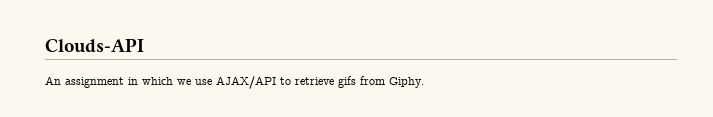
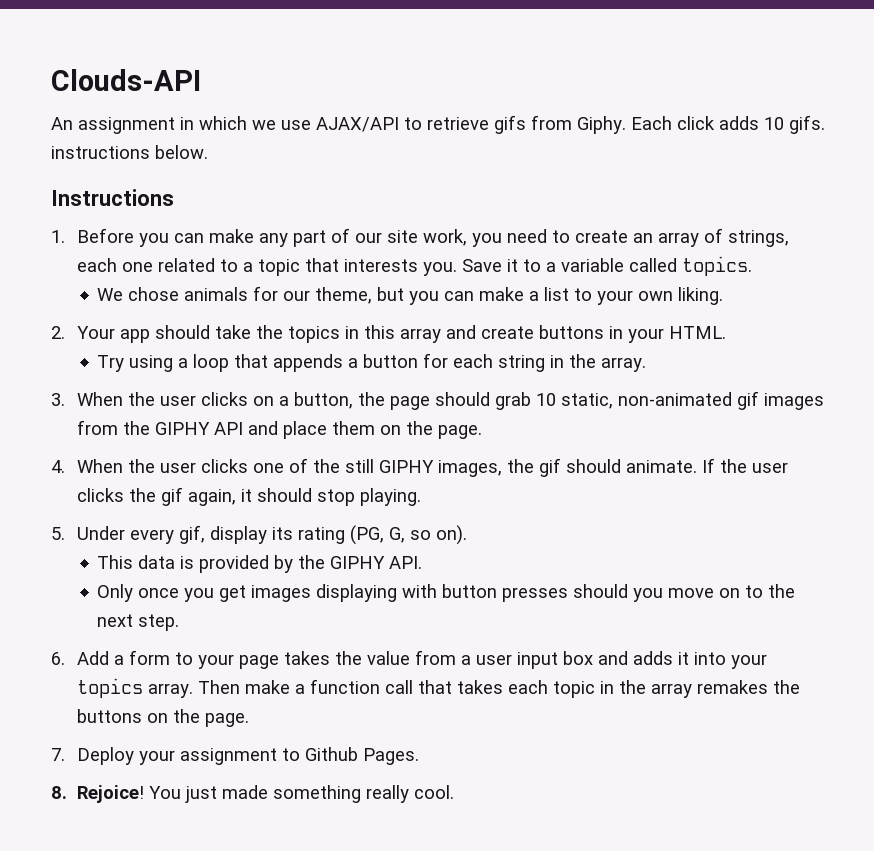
(424, 82) none -> [631,115,825,134] [51,145,208,159] [51,189,174,206] [51,228,790,247] [77,256,753,276] [97,286,724,305] [51,325,727,343] [97,353,647,372] [51,391,825,410] [77,420,483,439] [51,458,789,477] [77,487,422,506] [51,525,468,545] [97,555,423,573] [97,584,796,602] [97,614,180,631] [51,650,768,669] [77,678,801,698] [77,709,250,727] [51,747,420,765] [51,785,455,803] Each click adds 10 gifs. instructions below. // Instructions // 1. Before you can make any part of our site work, you need to create an array of strings, each one related to a topic that interests you. Save it to a variable called topics. // We chose animals for our theme, but you can make a list to your own liking. // 2. Your app should take the topics in this array and create buttons in your HTML. // Try using a loop that appends a button for each string in the array. // 3. When the user clicks on a button, the page should grab 10 static, non-animated gif images from the GIPHY API and place them on the page. // 4. When the user clicks one of the still GIPHY images, the gif should animate. If the user clicks the gif again, it should stop playing. // 5. Under every gif, display its rating (PG, G, so on). // This data is provided by the GIPHY API. // Only once you get images displaying with button presses should you move on to the next step. // 6. Add a form to your page takes the value from a user input box and adds it into your topics array. Then make a function call that takes each topic in the array remakes the buttons on the page. // 7. Deploy your assignment to Github Pages. // 8. Rejoice! You just made something really cool.

